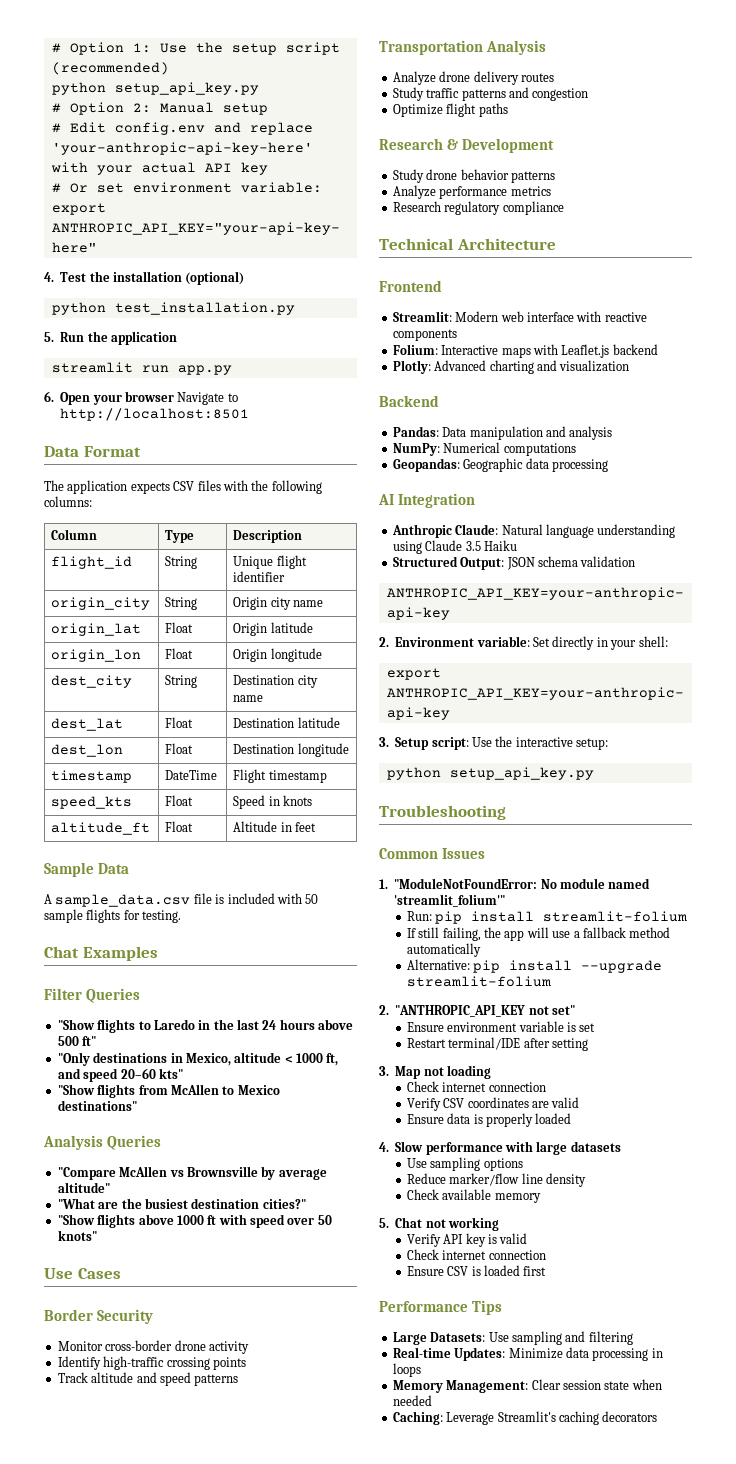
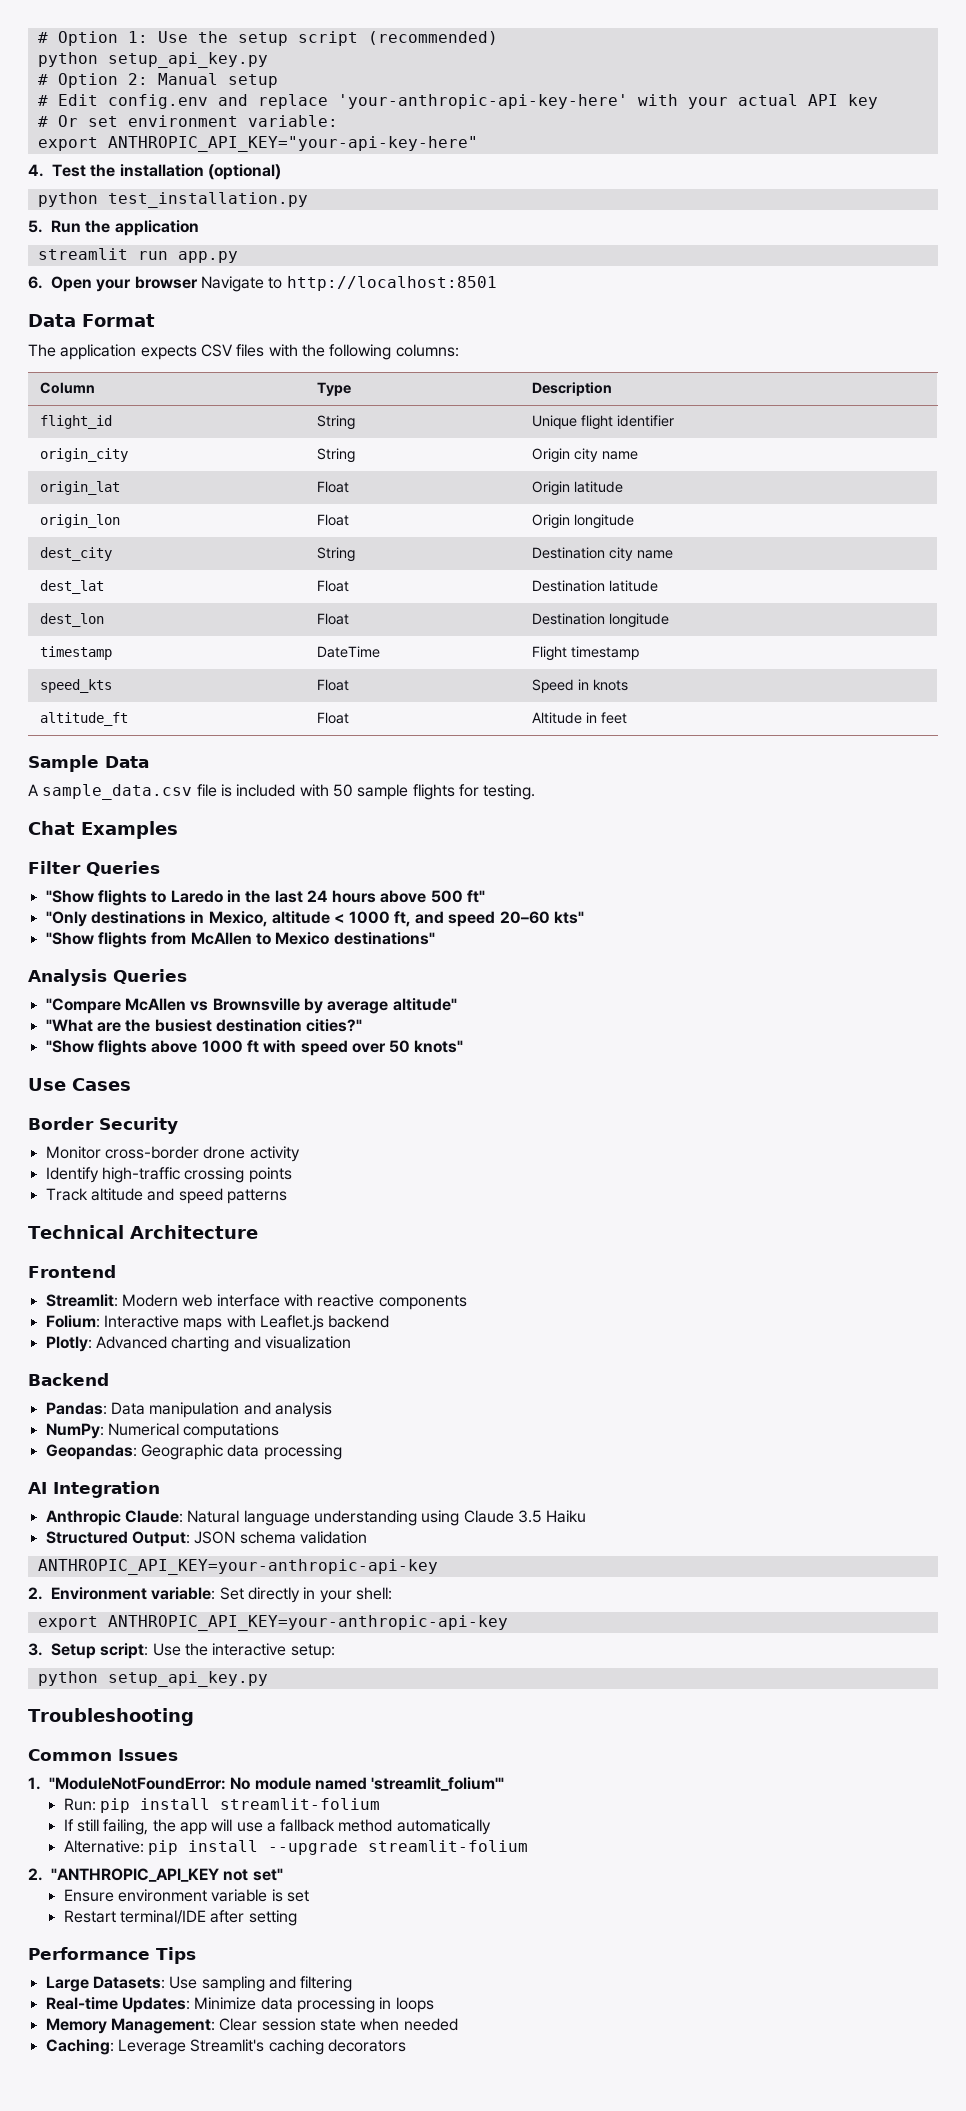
[379,40,546,55] [392,71,554,85] [392,87,589,101] [392,103,508,117] [379,138,554,153] [392,169,555,183] [392,185,551,199] [392,201,564,215] // Transportation Analysis // Analyze drone delivery routes // Study traffic patterns and congestion // Optimize flight paths // Research & Development // Study drone behavior patterns // Analyze performance metrics // Research regulatory compliance -> (287, 1196) none
[379,1065,491,1079] [406,1081,546,1092] [406,1097,580,1111] [406,1113,572,1127] [379,1141,621,1155] [406,1157,523,1171] [406,1173,587,1187] [406,1189,541,1203] [379,1217,499,1231] [406,1233,528,1247] [406,1249,546,1260] [406,1265,547,1276] // 3. Map not loading // Check internet connection // Verify CSV coordinates are valid // Ensure data is properly loaded // 4. Slow performance with large datasets // Use sampling options // Reduce marker/flow line density // Check available memory // 5. Chat not working // Verify API key is valid // Check internet connection // Ensure CSV is loaded first -> (297, 1918) none

